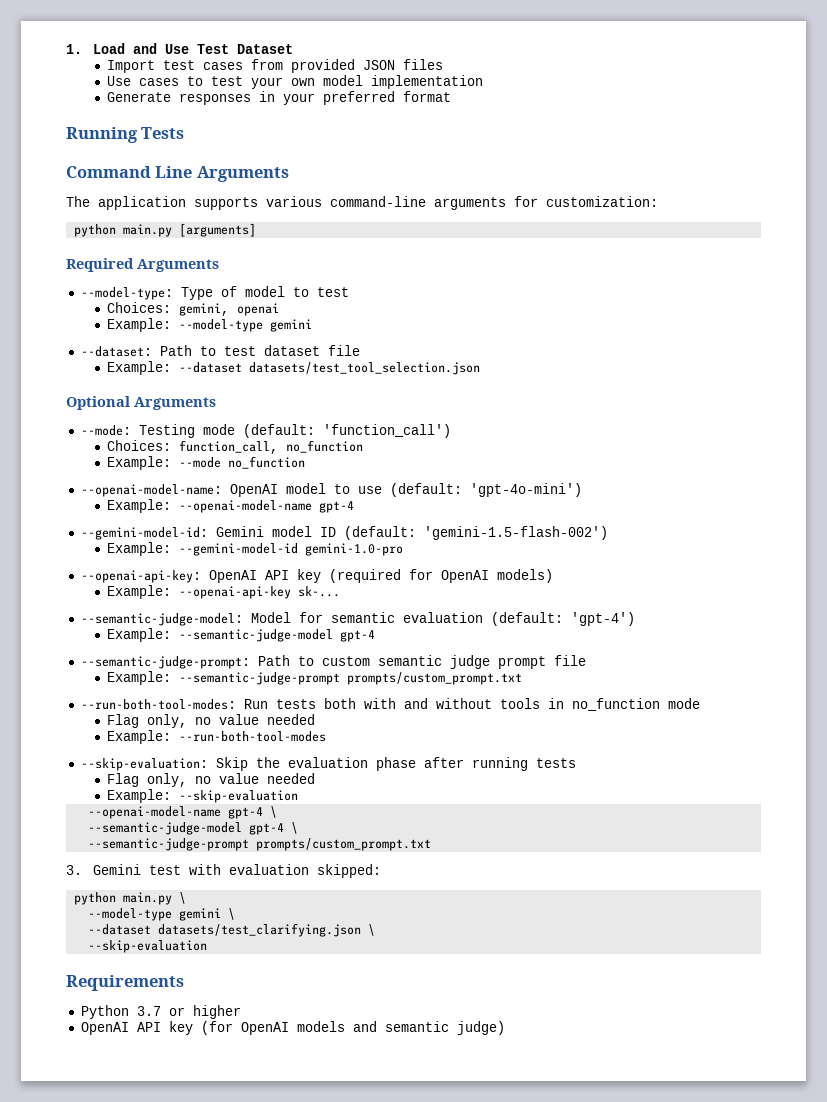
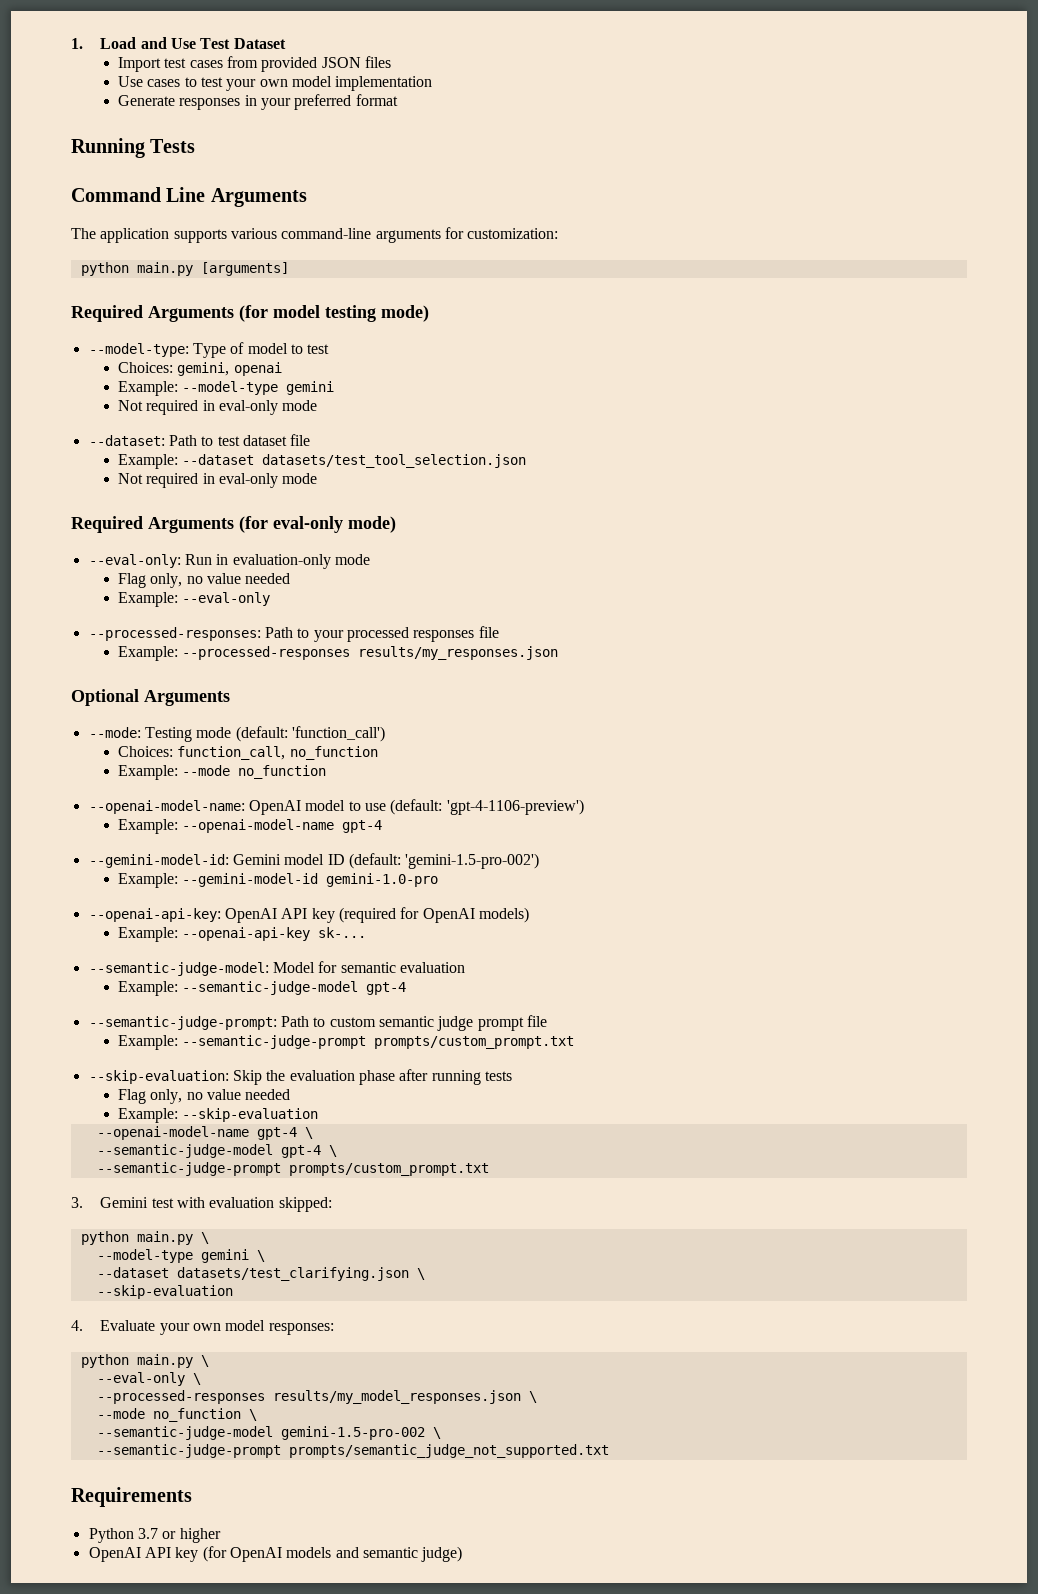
(219, 265) none -> [239,305,429,322] (for model testing mode)
(313, 325) none -> [118,400,318,415] // Not required in eval-only mode
(481, 368) none -> [118,473,318,488] [71,516,396,533] [88,554,370,569] [118,573,291,588] [118,592,271,607] [88,626,499,642] [118,646,559,661] // Not required in eval-only mode // Required Arguments (for eval-only mode) // --eval-only: Run in evaluation-only mode // Flag only, no value needed // Example: --eval-only // --processed-responses: Path to your processed responses file // Example: --processed-responses results/my_responses.json
[469,483,582,497] 'gpt-4o-mini') -> [446,799,584,815] 'gpt-4-1106-preview')
[423,526,608,540] 'gemini-1.5-flash-002') -> [405,853,540,869] 'gemini-1.5-pro-002')
[490,612,635,626] (default: 'gpt-4') -> (465, 967) none
[80,698,700,711] [107,714,316,728] [107,730,327,744] // --run-both-tool-modes: Run tests both with and without tools in no_function mode // Flag only, no value needed // Example: --run-both-tool-modes -> (575, 1042) none
(208, 946) none -> [71,1320,334,1335] [80,1354,209,1368] [96,1372,201,1386] [96,1390,537,1404] [96,1408,257,1422] [96,1426,441,1440] [96,1444,609,1458] // 4. Evaluate your own model responses: // python main.py \ // --eval-only \ // --processed-responses results/my_model_responses.json \ // --mode no_function \ // --semantic-judge-model gemini-1.5-pro-002 \ // --semantic-judge-prompt prompts/semantic_judge_not_supported.txt

